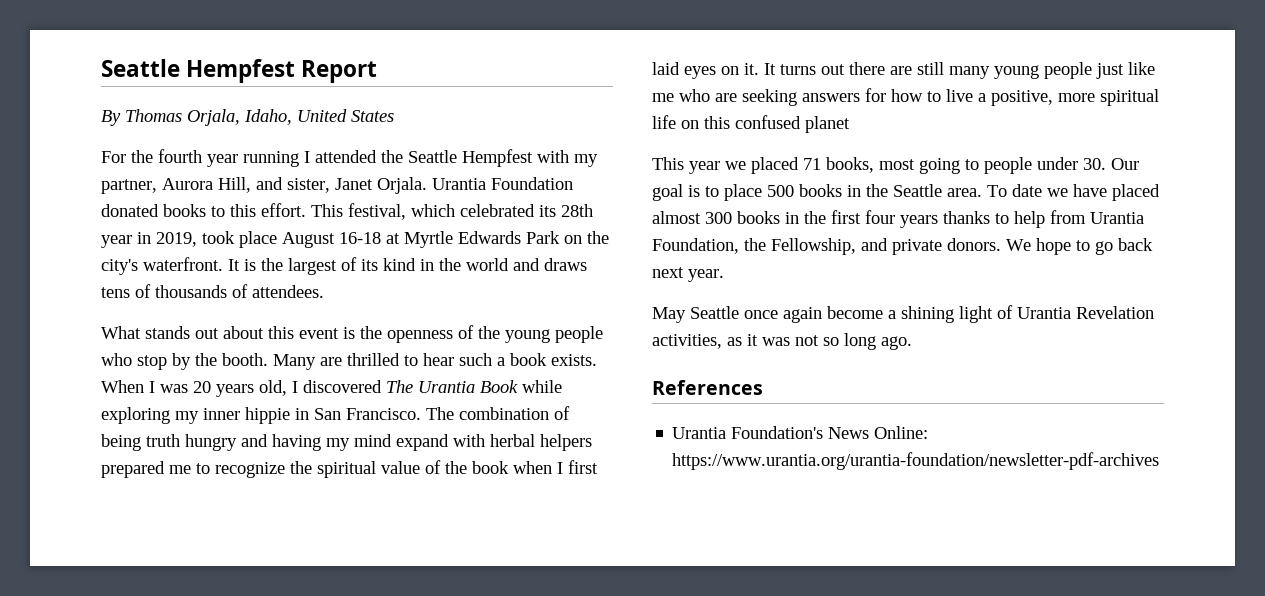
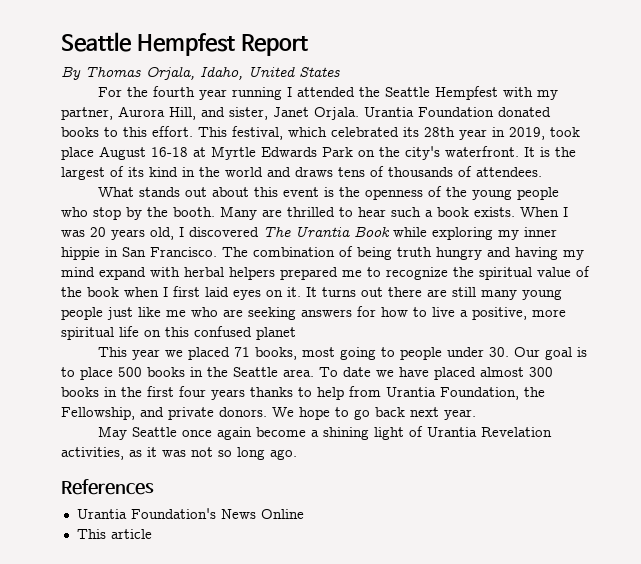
[874,426,929,439] [672,452,1160,470] Online: https://www.urantia.org/urantia-foundation/newsletter-pdf-archives -> [260,509,304,519] [76,529,152,539] Online // This article

